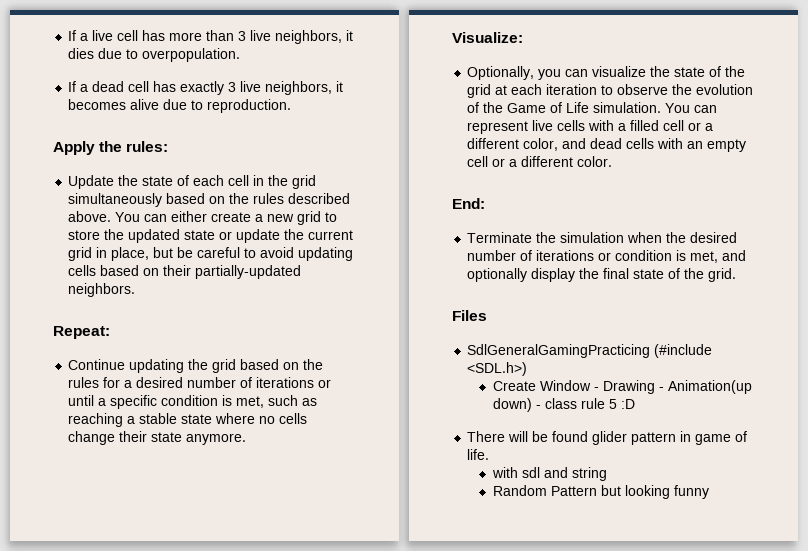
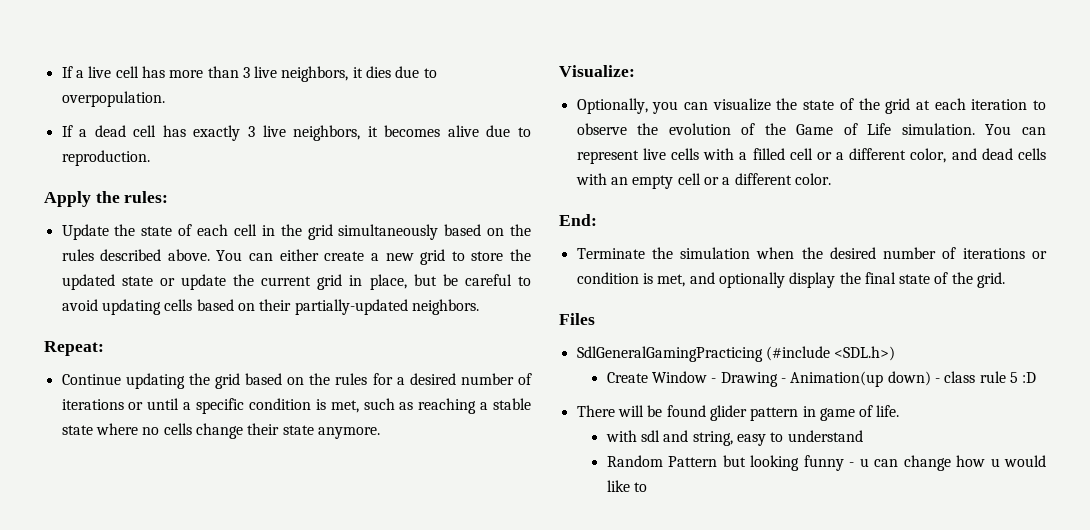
[571,467,607,481] string -> [692,430,863,446] string, easy to understand
(709, 492) none -> [849,455,1046,471] [606,480,648,492] - u can change how u would like to

